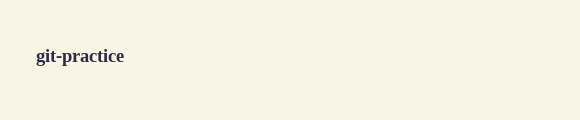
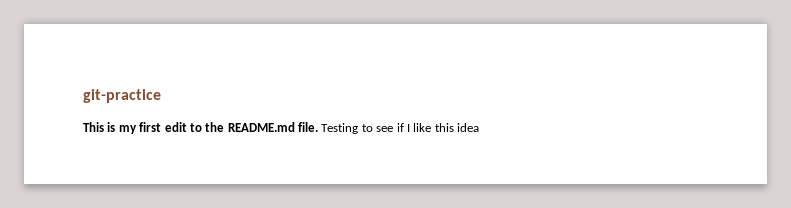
(124, 57) none -> [83,122,479,134] // This is my first edit to the README.md file. Testing to see if I like this idea

